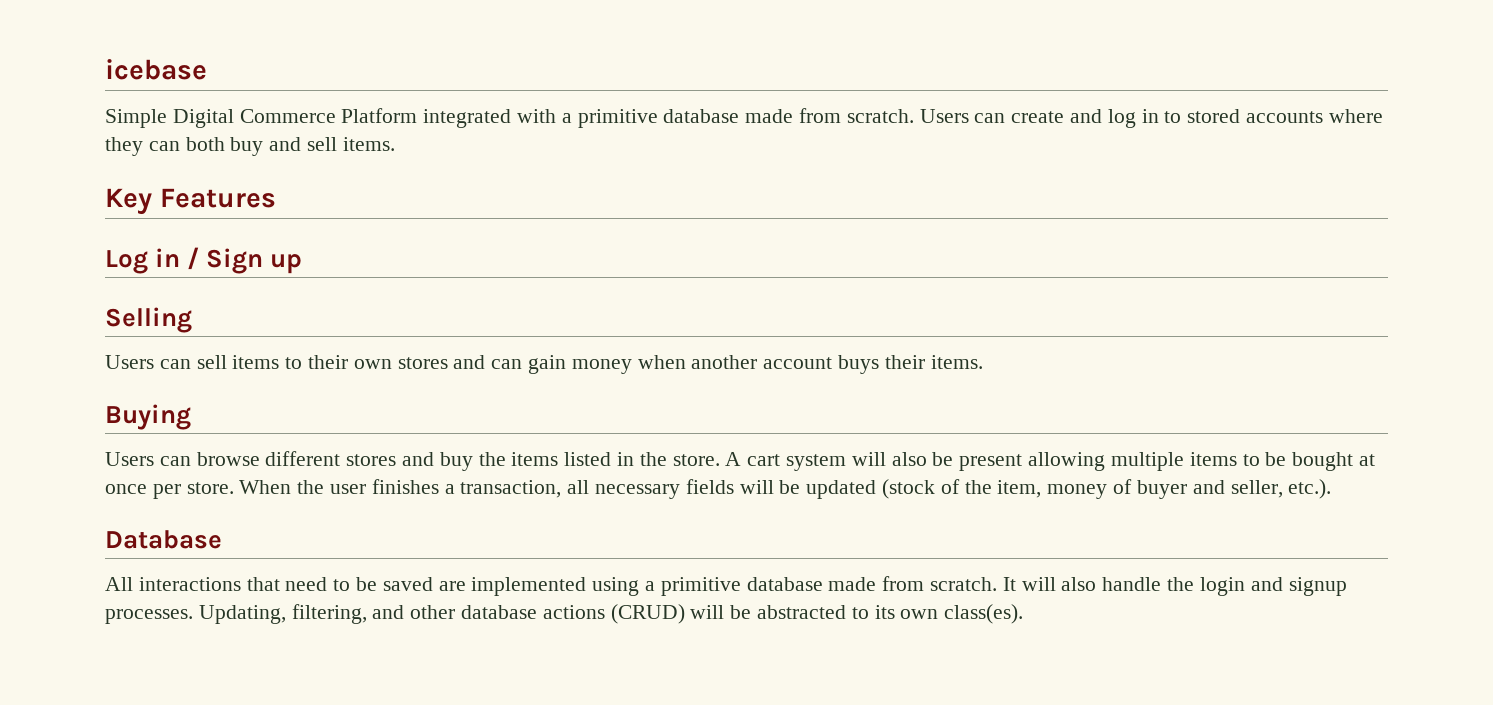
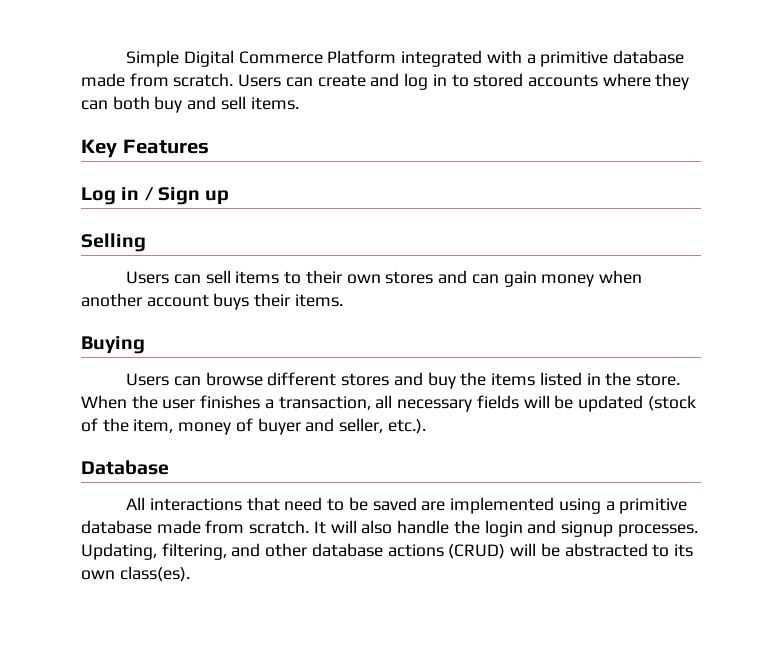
[105,59,207,80] icebase // -> (126, 58) none
[725,452,1375,471] [105,482,234,499] A cart system will also be present allowing multiple items to be bought at once per store. -> (680, 379) none

